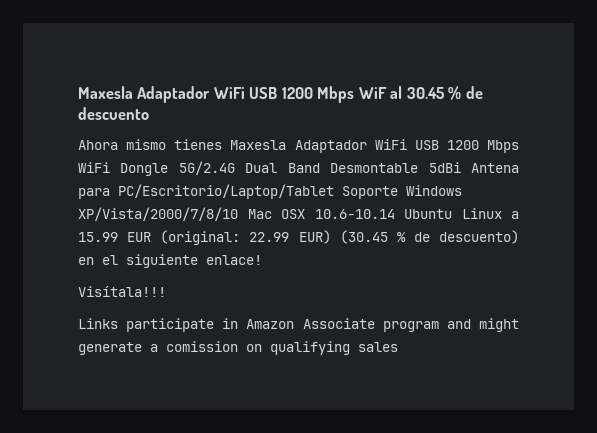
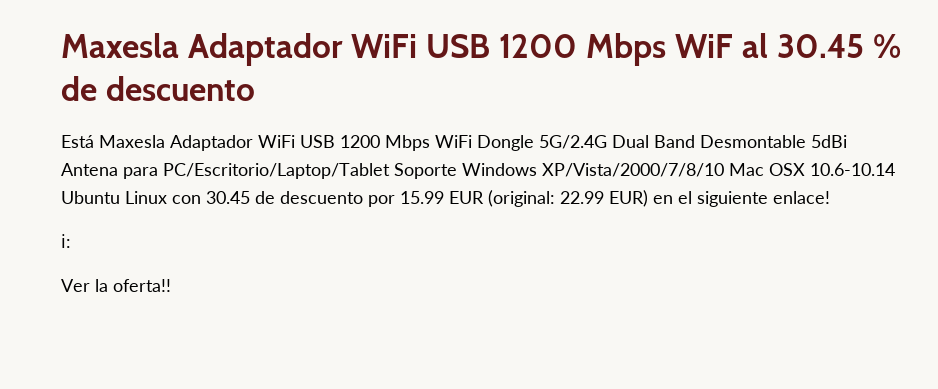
[78,139,223,150] Ahora mismo tienes -> [61,135,94,148] Está
[511,211,519,219] a -> [172,191,395,207] con 30.45 de descuento por
[339,230,519,244] (30.45 % de descuento) -> (648, 198) none
[78,286,166,297] [78,318,519,332] [78,341,398,355] Visítala!!! // Links participate in Amazon Associate program and might generate a comission on qualifying sales -> [61,234,71,248] [61,279,171,292] ℹ: // Ver la oferta!!

